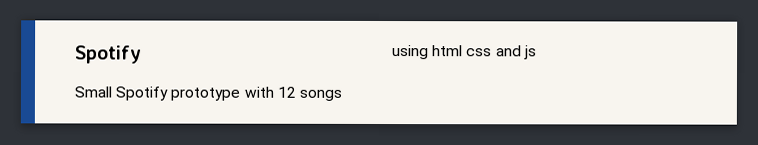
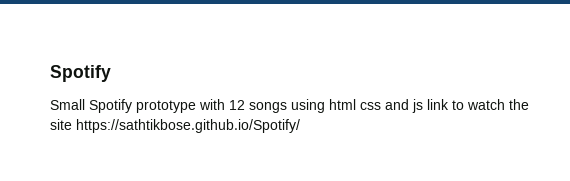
(537, 52) none -> [427,99,529,110] [50,119,300,133] link to watch the site https://sathtikbose.github.io/Spotify/

